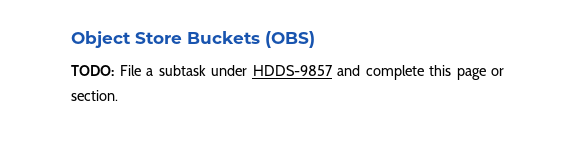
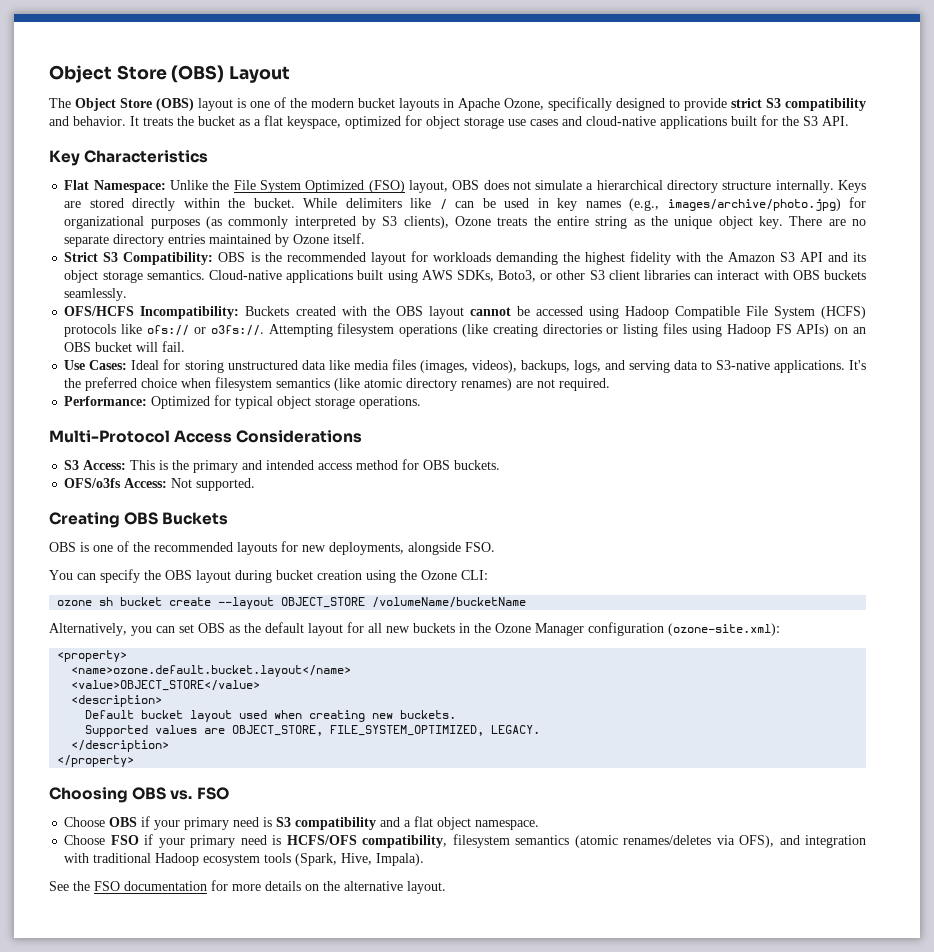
[71,31,315,48] [71,65,504,80] [71,90,118,101] Object Store Buckets (OBS) // TODO: File a subtask under HDDS-9857 and complete this page or section. -> [49,65,291,83] [49,97,866,111] [49,115,849,129] [49,150,209,166] [64,180,867,193] [64,197,866,211] [64,216,867,229] [64,233,366,247] [64,251,866,265] [64,270,866,283] [64,288,128,301] [64,306,867,319] [64,323,866,337] [64,341,186,352] [64,359,866,373] [64,377,611,391] [64,395,422,409] [49,430,363,443] [64,459,501,473] [64,478,256,491] [49,512,229,528] [49,541,495,555] [49,569,488,583] [57,597,527,609] [49,622,780,636] [57,650,128,662] [71,665,352,677] [71,680,261,691] [71,695,163,707] [85,710,457,722] [85,725,541,737] [71,740,170,752] [57,755,135,767] [49,787,229,803] [64,816,540,830] [64,834,867,848] [64,853,425,866] [49,880,446,894] Object Store (OBS) Layout // The Object Store (OBS) layout is one of the modern bucket layouts in Apache Ozone, specifically designed to provide strict S3 compatibility and behavior. It treats the bucket as a flat keyspace, optimized for object storage use cases and cloud-native applications built for the S3 API. // Key Characteristics // Flat Namespace: Unlike the File System Optimized (FSO) layout, OBS does not simulate a hierarchical directory structure internally. Keys are stored directly within the bucket. While delimiters like / can be used in key names (e.g., images/archive/photo.jpg) for organizational purposes (as commonly interpreted by S3 clients), Ozone treats the entire string as the unique object key. There are no separate directory entries maintained by Ozone itself. // Strict S3 Compatibility: OBS is the recommended layout for workloads demanding the highest fidelity with the Amazon S3 API and its object storage semantics. Cloud-native applications built using AWS SDKs, Boto3, or other S3 client libraries can interact with OBS buckets seamlessly. // OFS/HCFS Incompatibility: Buckets created with the OBS layout cannot be accessed using Hadoop Compatible File System (HCFS) protocols like ofs:// or o3fs://. Attempting filesystem operations (like creating directories or listing files using Hadoop FS APIs) on an OBS bucket will fail. // Use Cases: Ideal for storing unstructured data like media files (images, videos), backups, logs, and serving data to S3-native applications. It's the preferred choice when filesystem semantics (like atomic directory renames) are not required. // Performance: Optimized for typical object storage operations. // Multi-Protocol Access Considerations // S3 Access: This is the primary and intended access method for OBS buckets. // OFS/o3fs Access: Not supported. // Creating OBS Buckets // OBS is one of the recommended layouts for new deployments, alongside FSO. // You can specify the OBS layout during bucket creation using the Ozone CLI: // ozone sh bucket create --layout OBJECT_STORE /volumeName/bucketName // Alternatively, you can set OBS as the default layout for all new buckets in the Ozone Manager configuration (ozone-site.xml): // <property> // <name>ozone.default.bucket.layout</name> // <value>OBJECT_STORE</value> // <description> // Default bucket layout used when creating new buckets. // Supported values are OBJECT_STORE, FILE_SYSTEM_OPTIMIZED, LEGACY. // </description> // </property> // Choosing OBS vs. FSO // Choose OBS if your primary need is S3 compatibility and a flat object namespace. // Choose FSO if your primary need is HCFS/OFS compatibility, filesystem semantics (atomic renames/deletes via OFS), and integration with traditional Hadoop ecosystem tools (Spark, Hive, Impala). // See the FSO documentation for more details on the alternative layout.

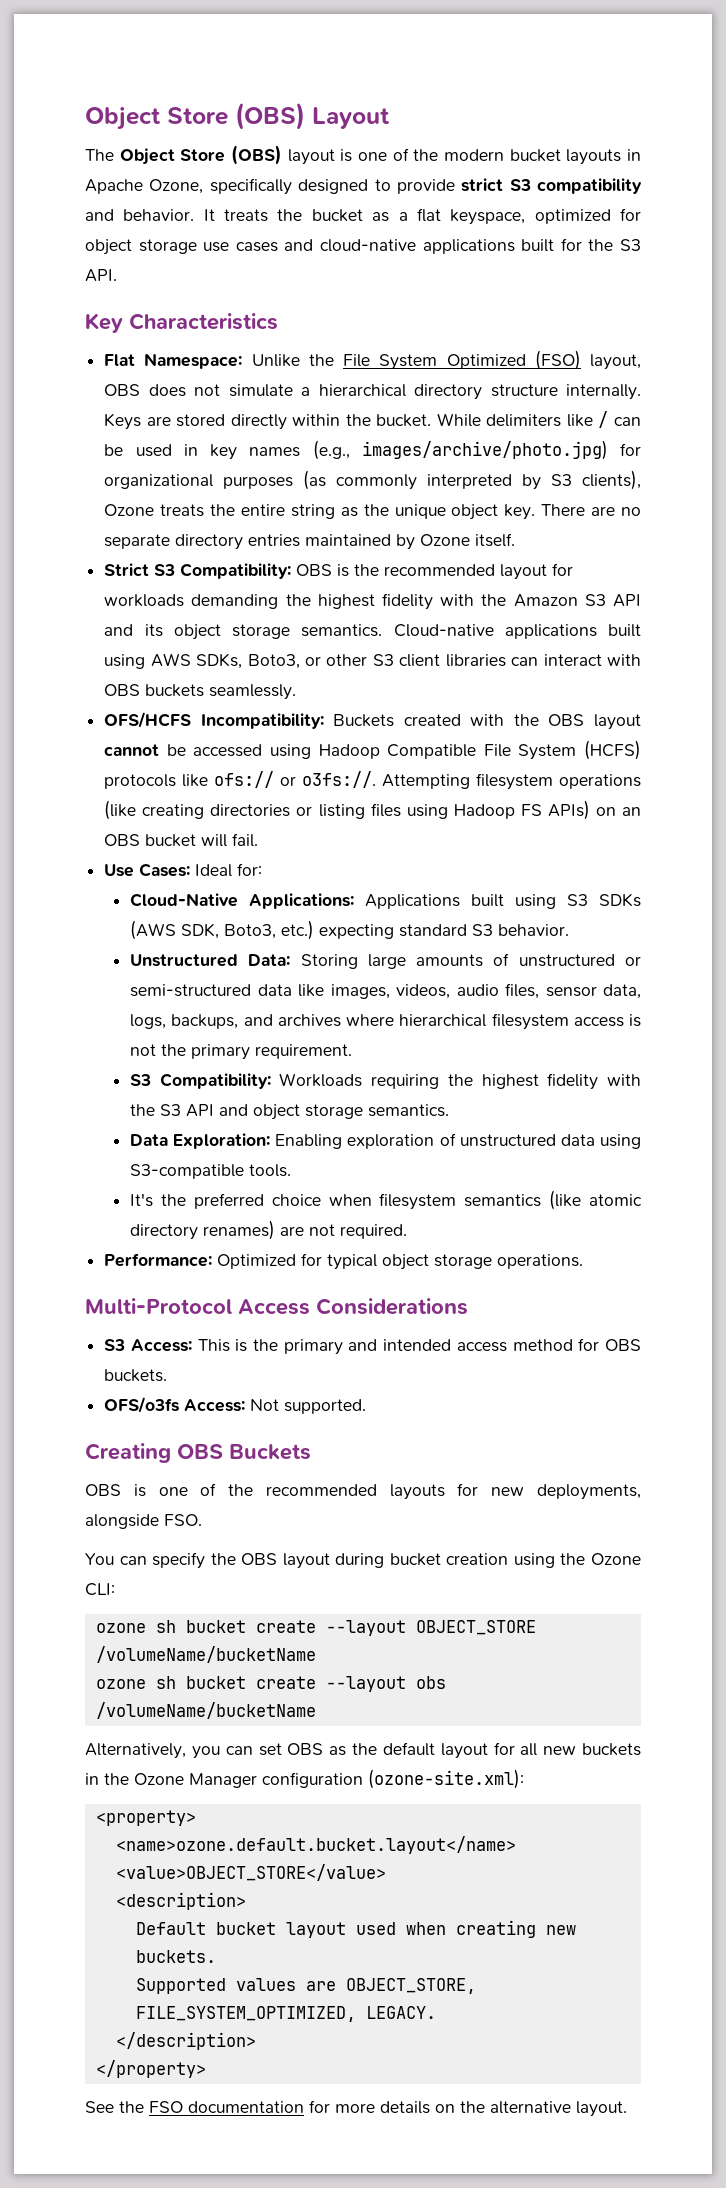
[163,359,845,373] for storing unstructured data like media files (images, videos), backups, logs, and serving data to S3-native applications. -> [237,863,263,876] [130,893,641,909] [130,920,570,940] [130,953,641,969] [130,983,642,999] [130,1013,642,1030] [130,1044,353,1060] [130,1073,641,1090] [130,1104,450,1120] [130,1133,641,1149] [130,1164,292,1179] for: // Cloud-Native Applications: Applications built using S3 SDKs (AWS SDK, Boto3, etc.) expecting standard S3 behavior. // Unstructured Data: Storing large amounts of unstructured or semi-structured data like images, videos, audio files, sensor data, logs, backups, and archives where hierarchical filesystem access is not the primary requirement. // S3 Compatibility: Workloads requiring the highest fidelity with the S3 API and object storage semantics. // Data Exploration: Enabling exploration of unstructured data using S3-compatible tools. //
(527, 602) none -> [95,1676,446,1692] [95,1702,316,1719] // ozone sh bucket create --layout obs /volumeName/bucketName
[49,787,229,803] [64,816,540,830] [64,834,867,848] [64,853,425,866] // Choosing OBS vs. FSO // Choose OBS if your primary need is S3 compatibility and a flat object namespace. // Choose FSO if your primary need is HCFS/OFS compatibility, filesystem semantics (atomic renames/deletes via OFS), and integration with traditional Hadoop ecosystem tools (Spark, Hive, Impala). -> (206, 2069) none

